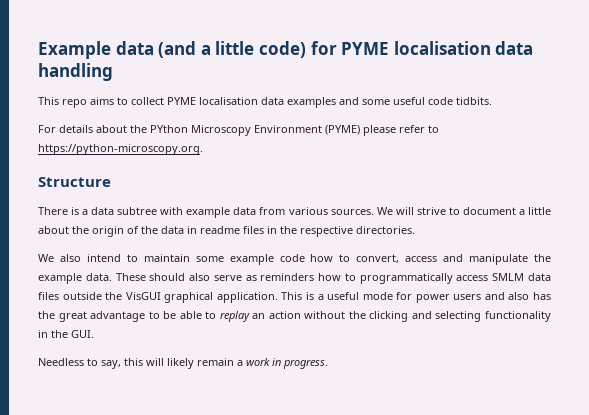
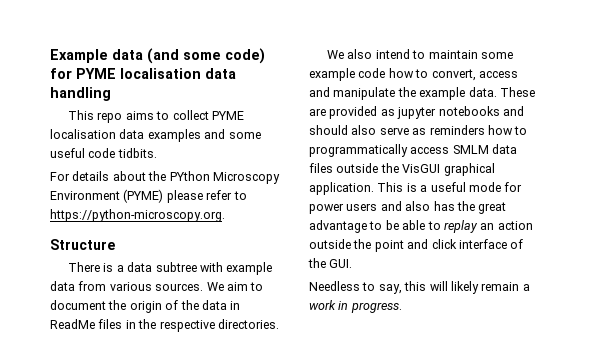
[200,41,255,55] a little -> [183,52,221,60] some
[395,207,551,215] [38,226,69,234] will strive to document a little about -> [226,282,264,291] [50,300,106,310] aim to document
[200,226,240,234] readme -> [50,319,95,329] ReadMe
(146, 277) none -> [309,106,524,119] are provided as jupyter notebooks and
[304,311,552,322] [38,330,48,338] without the clicking and selecting functionality in -> [309,239,524,252] outside the point and click interface of

